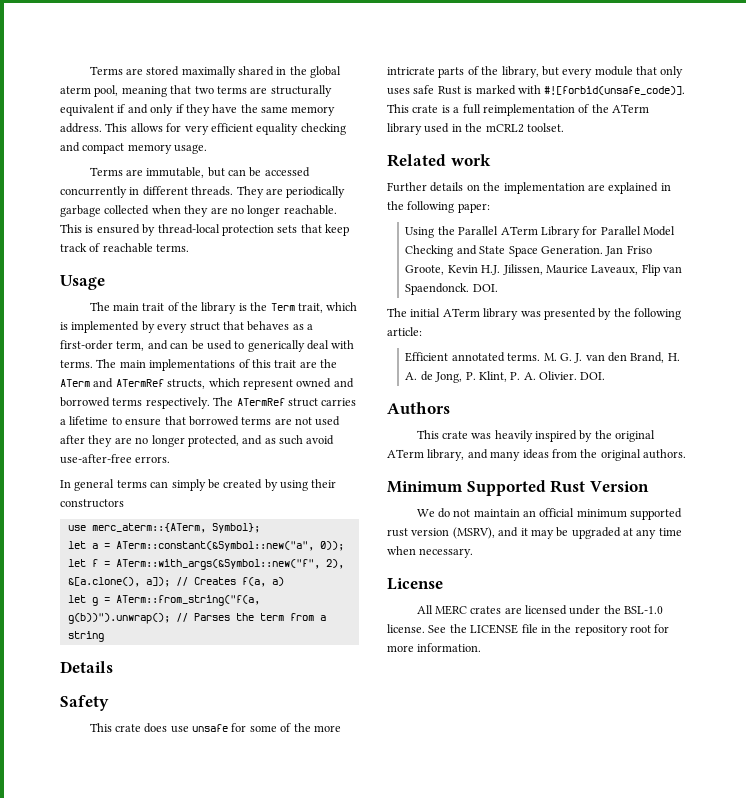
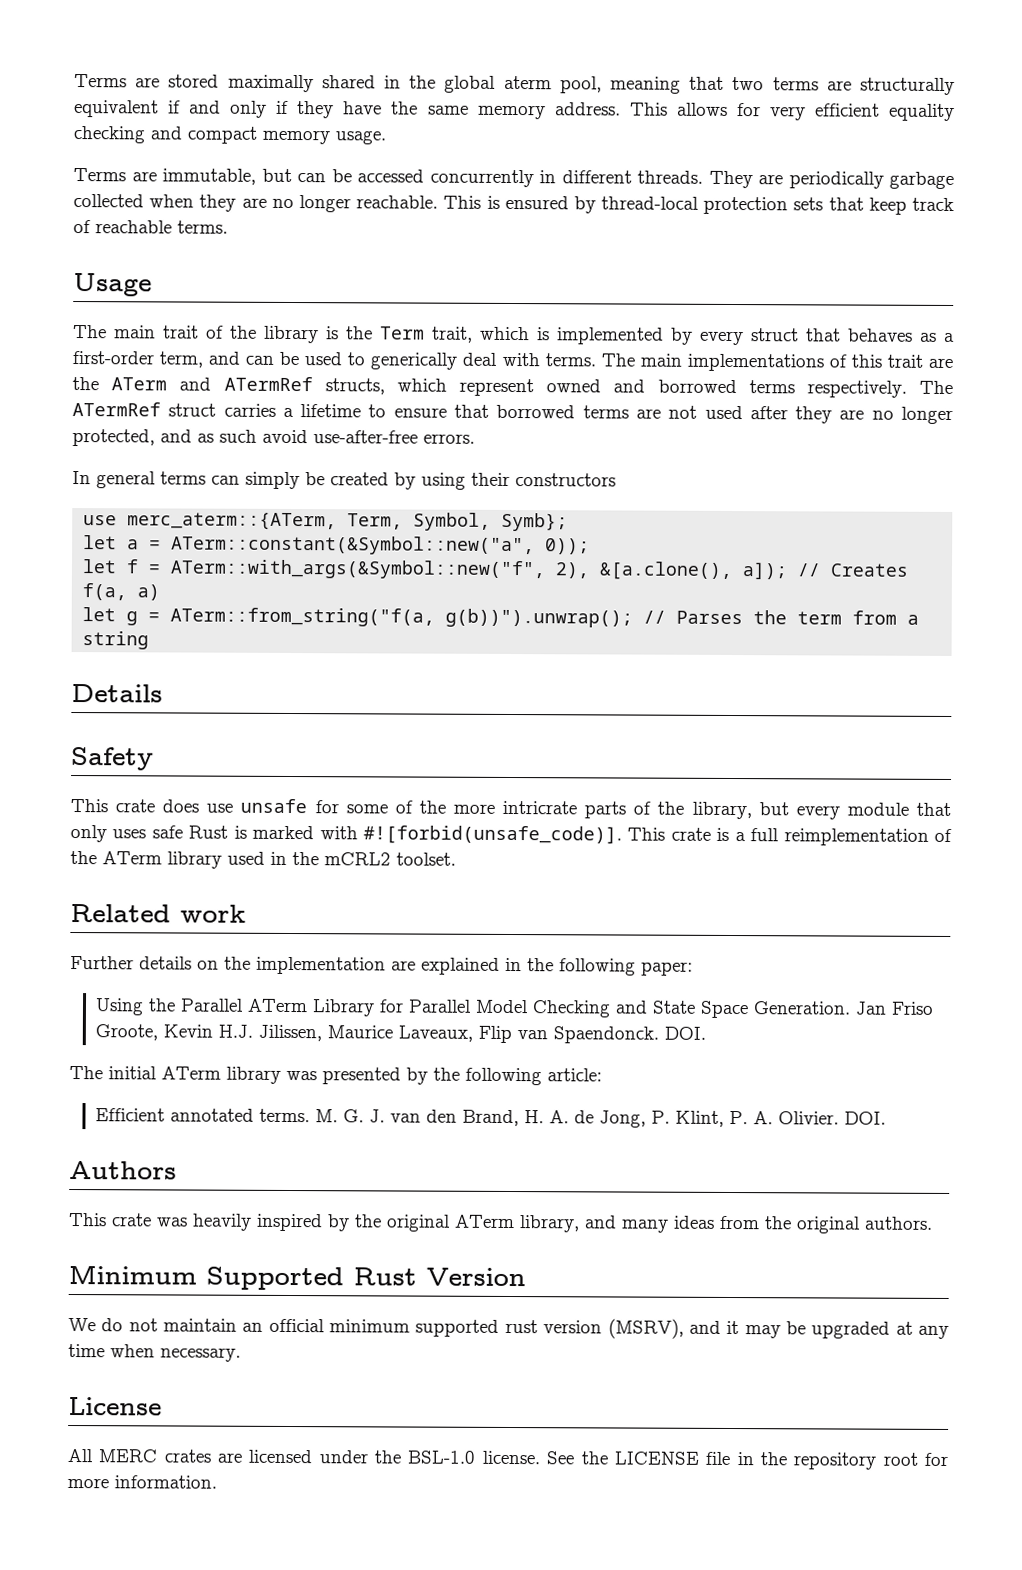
[211,523,260,533] Symbol}; -> [347,512,569,532] Term, Symbol, Symb};

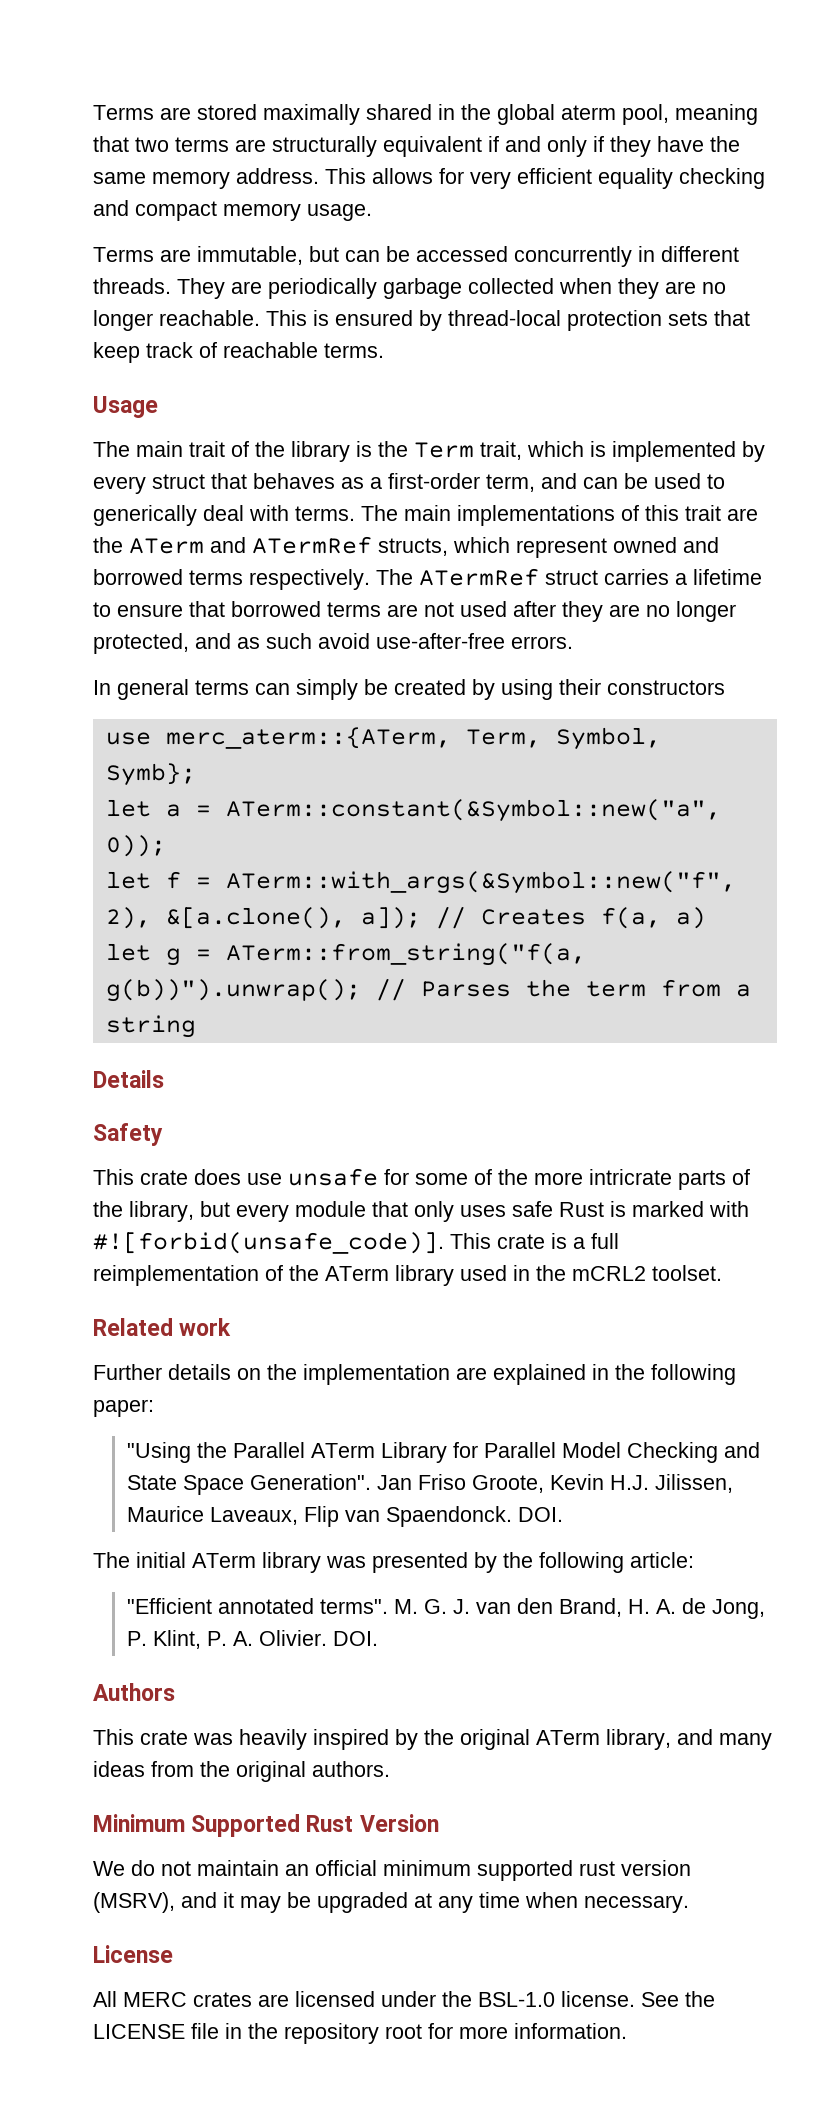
[95,998,145,1016] Using -> [127,1442,192,1463] "Using
[753,1001,852,1015] Generation. -> [250,1474,372,1490] Generation".
[95,1108,311,1123] Efficient annotated terms. -> [127,1598,389,1614] "Efficient annotated terms".

